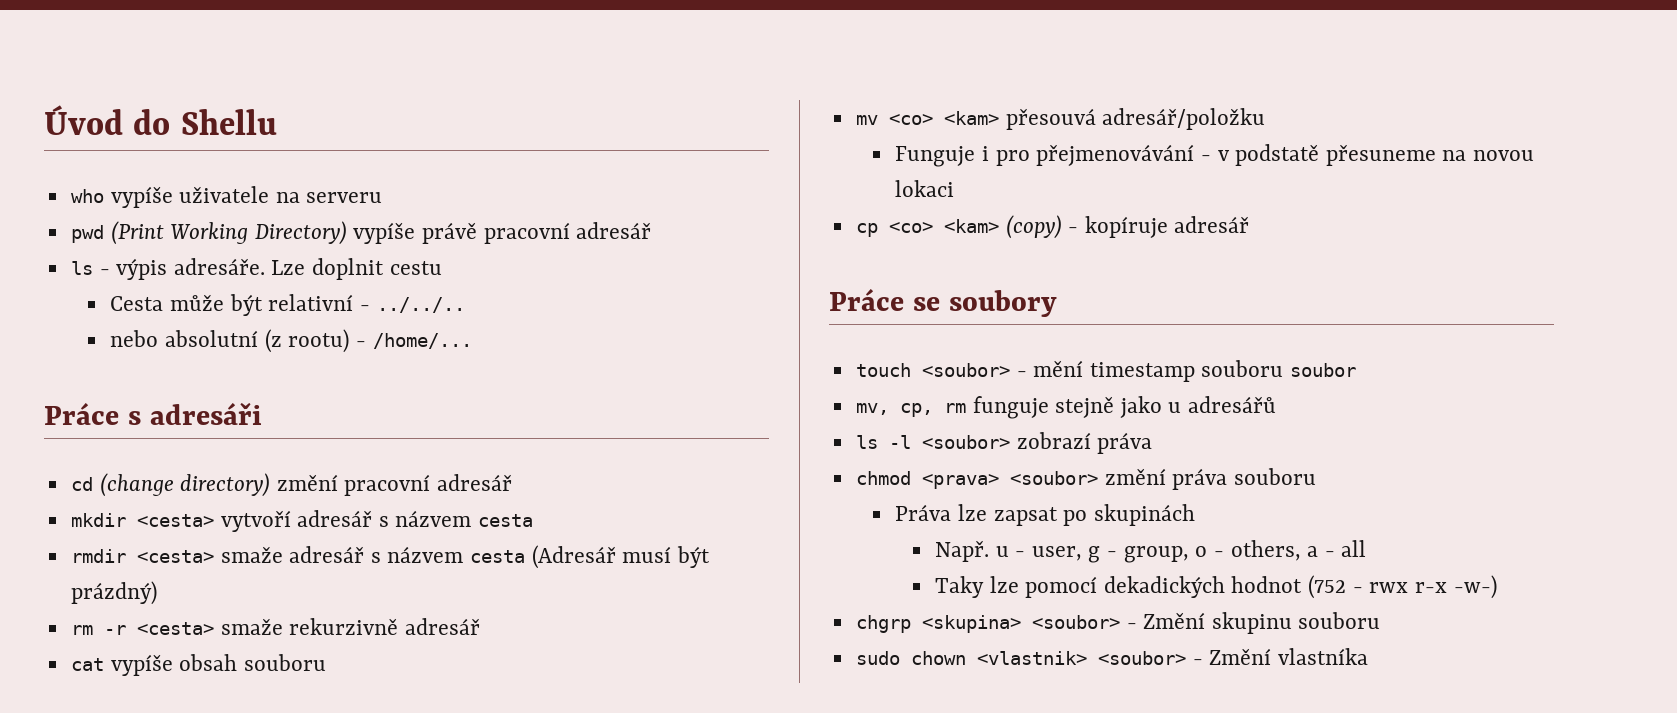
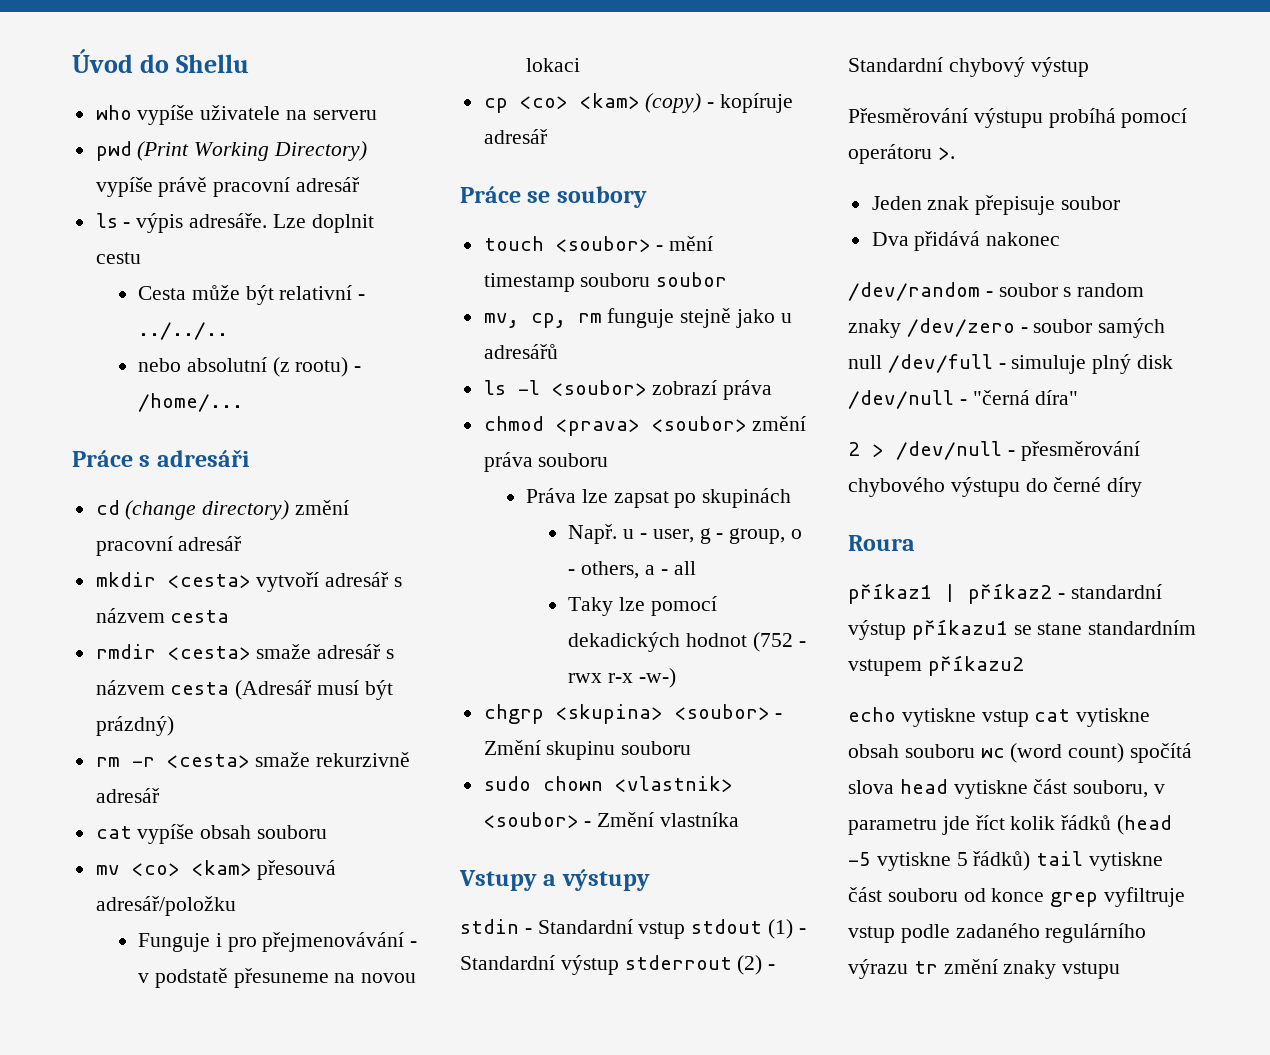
(1368, 656) none -> [459,869,650,891] [460,919,806,939] [460,955,776,975] [848,57,1089,77] [848,108,1188,128] [848,144,955,164] [871,195,1121,215] [871,231,1061,251] [848,282,1145,301] [848,318,1166,338] [848,354,1174,374] [848,390,1079,409] [848,441,1140,461] [848,477,1143,497] [848,535,915,551] [848,583,1162,604] [848,619,1197,640] [848,655,1024,676] [848,707,1151,727] [848,743,1193,763] [848,779,1166,799] [848,815,1173,835] [848,851,1164,871] [848,887,1186,907] [848,923,1147,943] [848,959,1121,979] // Vstupy a výstupy // stdin - Standardní vstup stdout (1) - Standardní výstup stderrout (2) - Standardní chybový výstup // Přesměrování výstupu probíhá pomocí operátoru >. // Jeden znak přepisuje soubor // Dva přidává nakonec // /dev/random - soubor s random znaky /dev/zero - soubor samých null /dev/full - simuluje plný disk /dev/null - "černá díra" // 2 > /dev/null - přesměrování chybového výstupu do černé díry // Roura // příkaz1 | příkaz2 - standardní výstup příkazu1 se stane standardním vstupem příkazu2 // echo vytiskne vstup cat vytiskne obsah souboru wc (word count) spočítá slova head vytiskne část souboru, v parametru jde říct kolik řádků (head -5 vytiskne 5 řádků) tail vytiskne část souboru od konce grep vyfiltruje vstup podle zadaného regulárního výrazu tr změní znaky vstupu

